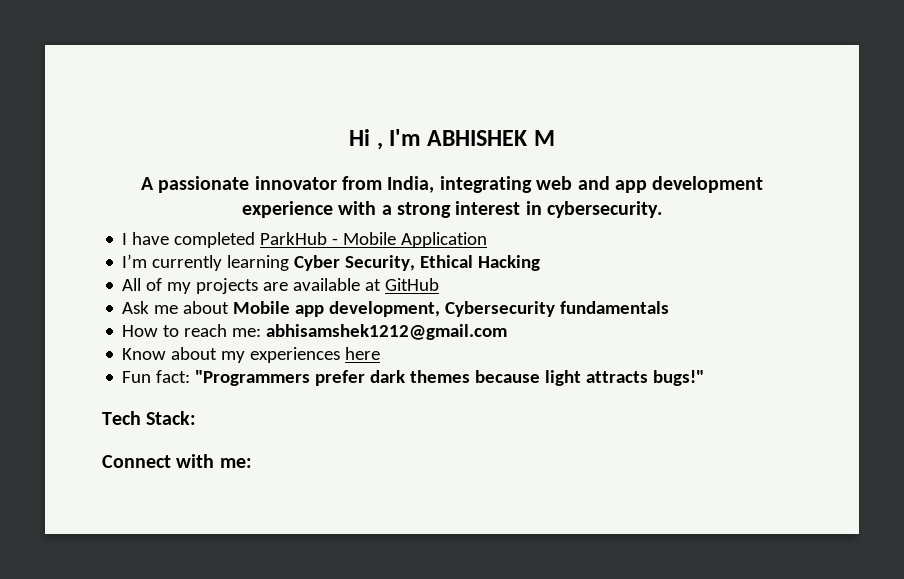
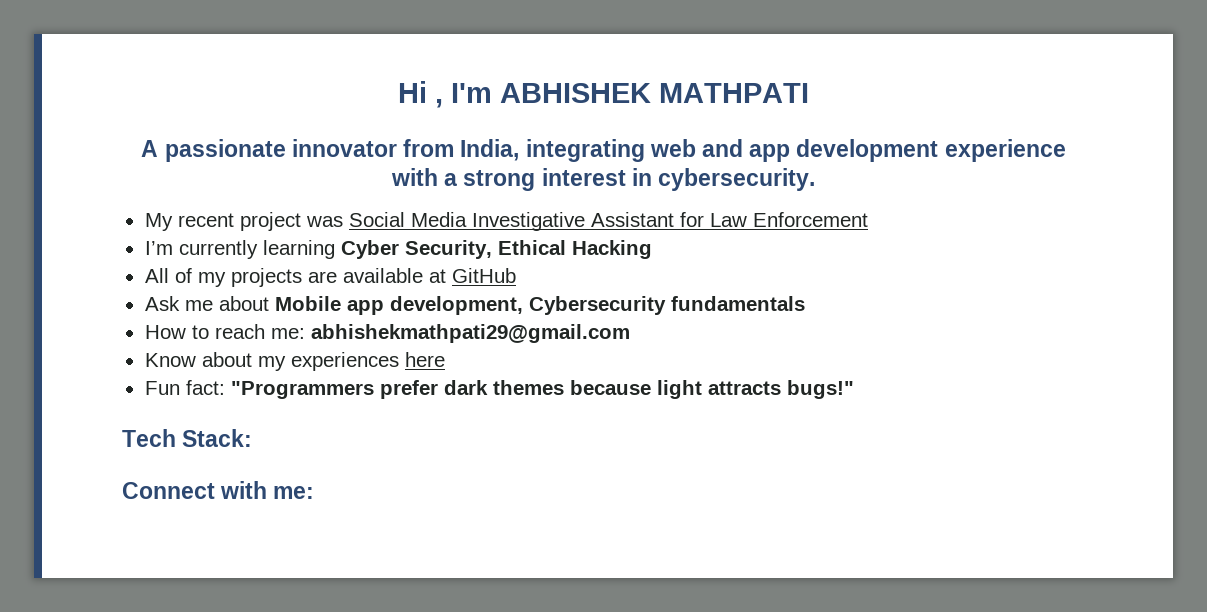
[533,130,555,146] M -> [659,83,809,103] MATHPATI
[122,232,488,248] I have completed ParkHub - Mobile Application -> [144,212,868,231] My recent project was Social Media Investigative Assistant for Law Enforcement
[266,324,508,340] abhisamshek1212@gmail.com -> [310,324,630,343] abhishekmathpati29@gmail.com

